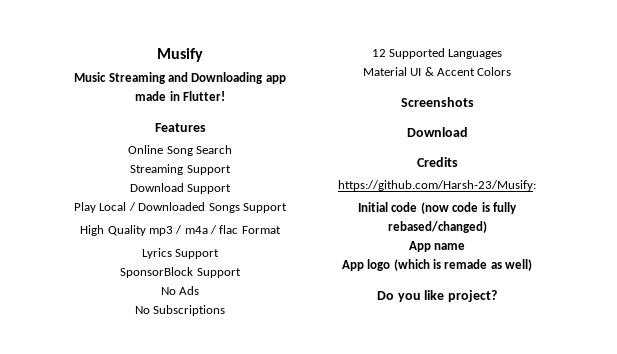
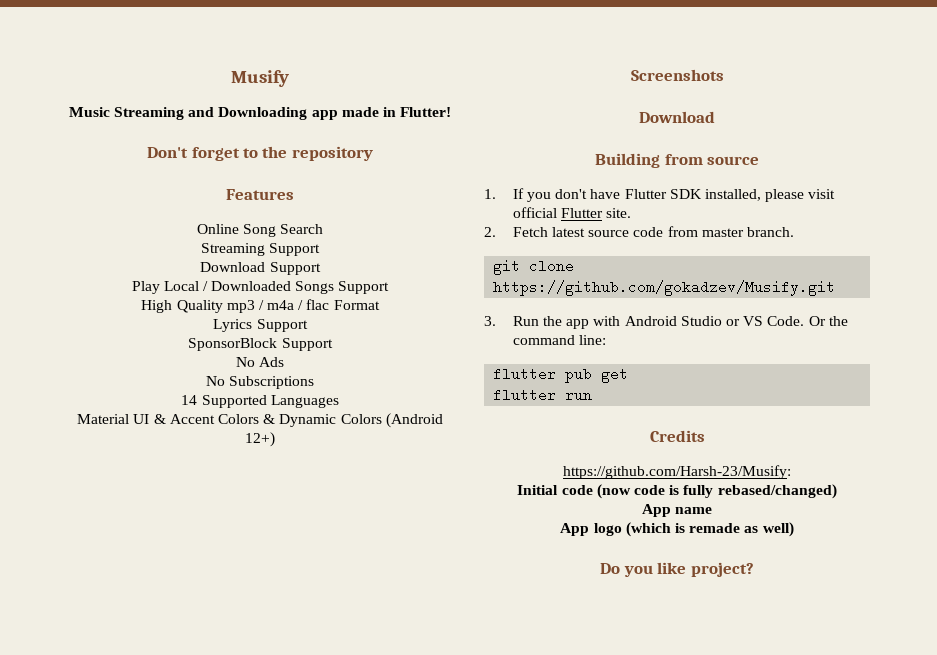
(225, 96) none -> [147,146,373,161] // Don't forget to the repository
[371,49,386,57] 12 -> [181,395,198,405] 14
[400,97,474,107] [406,127,468,137] // Screenshots // Download -> [263,413,443,428] [245,432,275,447] [630,69,724,81] [639,111,715,123] [595,153,759,168] [484,188,836,202] [512,207,632,218] [484,226,795,237] [493,259,575,275] [493,280,836,296] [484,316,848,329] [512,335,607,345] [493,367,629,383] [493,388,593,402] & Dynamic Colors (Android 12+) // Screenshots // Download // Building from source // 1. If you don't have Flutter SDK installed, please visit official Flutter site. // 2. Fetch latest source code from master branch. // git clone https://github.com/gokadzev/Musify.git // 3. Run the app with Android Studio or VS Code. Or the command line: // flutter pub get // flutter run

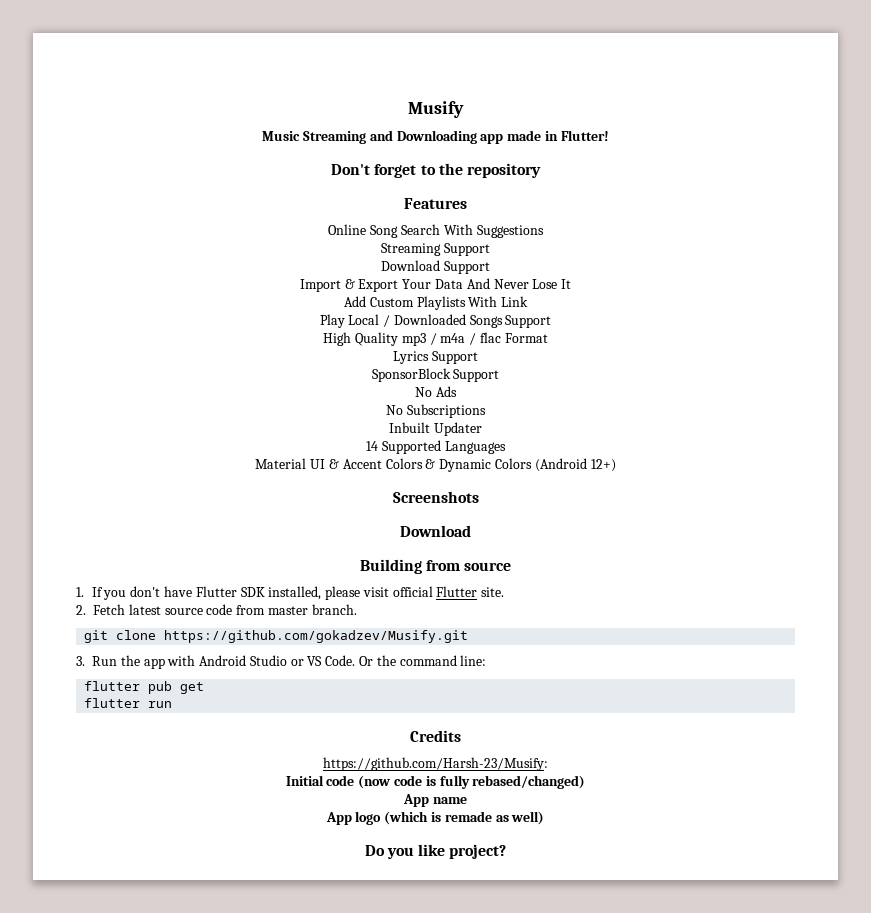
(324, 229) none -> [443,224,544,238] With Suggestions
(321, 268) none -> [299,278,572,292] [343,296,529,310] // Import & Export Your Data And Never Lose It // Add Custom Playlists With Link
(315, 382) none -> [389,422,482,436] // Inbuilt Updater

